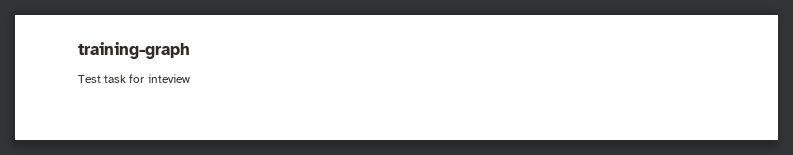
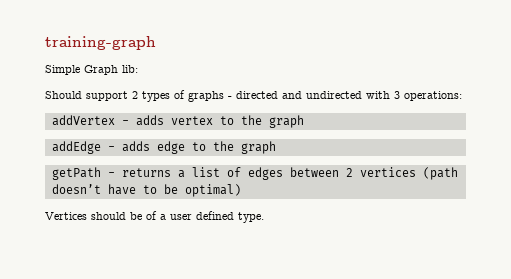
[78,74,190,83] Test task for inteview -> [45,65,138,75] [45,90,462,102] [51,115,304,128] [51,141,276,154] [51,167,458,180] [51,184,241,197] [45,211,264,223] Simple Graph lib: // Should support 2 types of graphs - directed and undirected with 3 operations: // addVertex - adds vertex to the graph // addEdge - adds edge to the graph // getPath - returns a list of edges between 2 vertices (path doesn’t have to be optimal) // Vertices should be of a user defined type.

